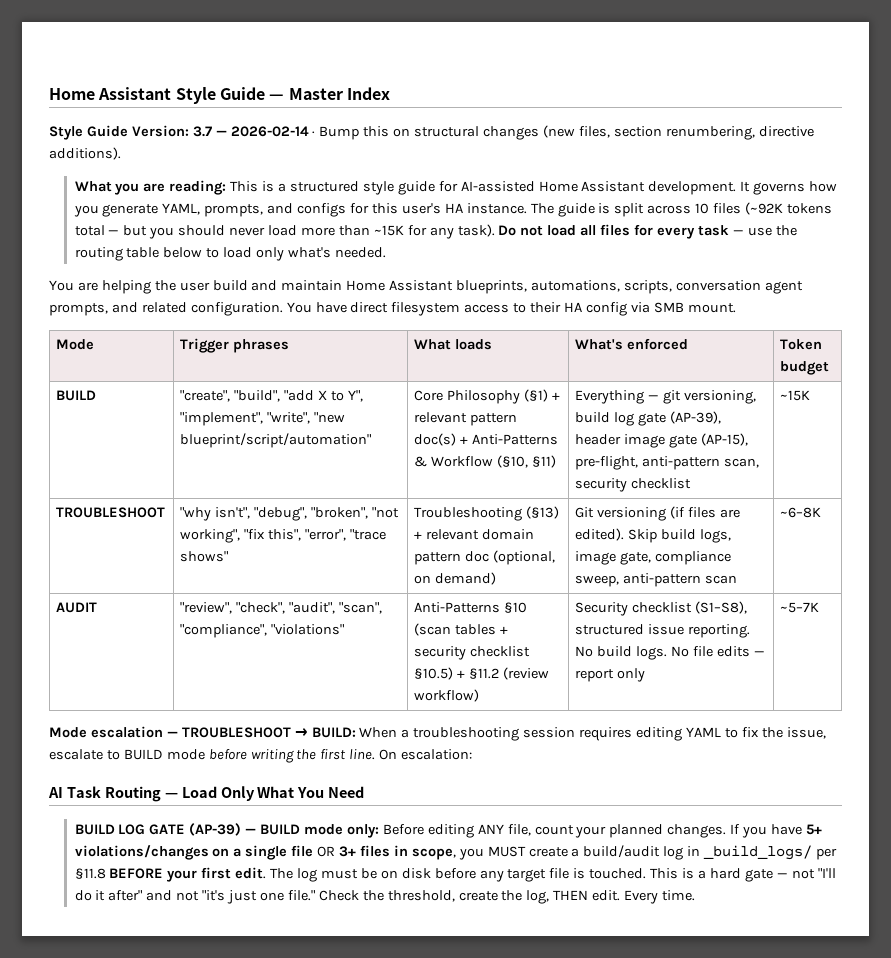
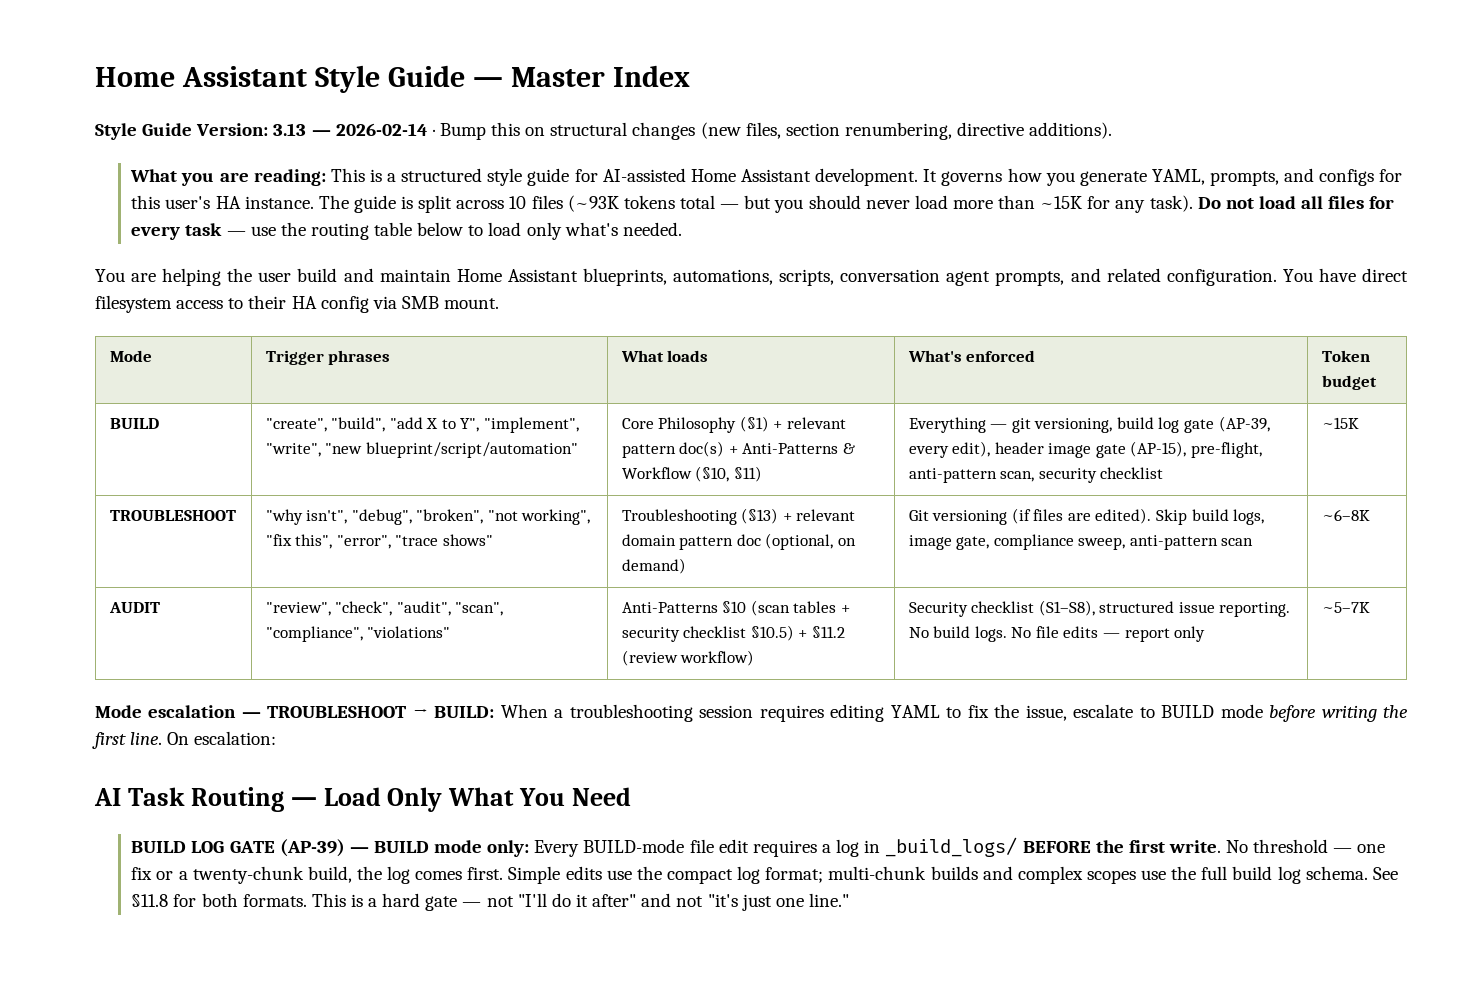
[192,126,212,137] 3.7 -> [273,123,307,136] 3.13
[745,202,784,215] (~92K -> [567,195,619,212] (~93K
[669,411,721,424] (AP-39), -> [1218,416,1270,432] [908,441,991,458] (AP-39, every edit),
[382,824,822,838] [74,845,838,860] [74,867,647,882] Before editing ANY file, count your planned changes. If you have 5+ violations/changes on a single file OR 3+ files in scope, you MUST create a build/audit log in _build_logs/ per §11.8 BEFORE your first edit. The log must be on disk before any target file is touched. -> [534,837,1386,857] [131,866,1398,884] [131,893,307,907] Every BUILD-mode file edit requires a log in _build_logs/ BEFORE the first write. No threshold — one fix or a twenty-chunk build, the log comes first. Simple edits use the compact log format; multi-chunk builds and complex scopes use the full build log schema. See §11.8 for both formats.
[287,890,696,904] file." Check the threshold, create the log, THEN edit. Every time. -> [808,893,849,907] line."

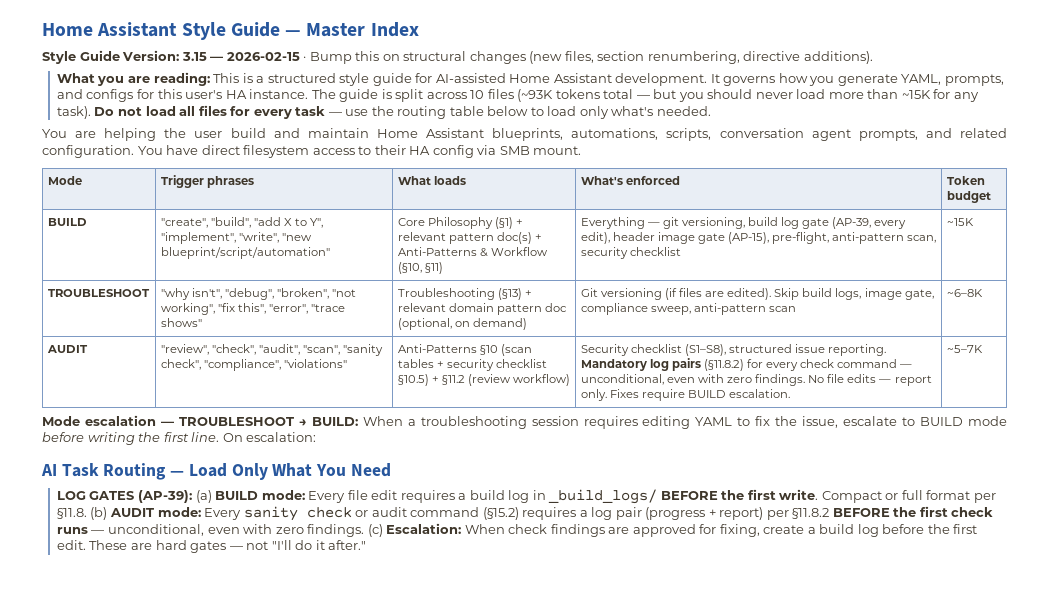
[273,123,428,136] 3.13 — 2026-02-14 -> [181,52,300,61] 3.15 — 2026-02-15
(504, 609) none -> [342,344,383,356] [160,359,201,370] "sanity check",
[908,626,1007,642] No build logs. -> [580,358,913,371] [580,374,805,386] Mandatory log pairs (§11.8.2) for every check command — unconditional, even with zero findings.
[1174,626,1206,642] only -> [580,389,790,401] only. Fixes require BUILD escalation.
[131,839,685,857] BUILD LOG GATE (AP-39) — BUILD mode only: Every BUILD-mode -> [56,490,346,503] LOG GATES (AP-39): (a) BUILD mode: Every
(832, 848) none -> [469,490,505,500] build
[1226,839,1386,853] [131,866,1398,884] [131,893,458,911] No threshold — one fix or a twenty-chunk build, the log comes first. Simple edits use the compact log format; multi-chunk builds and complex scopes use the full build log schema. See §11.8 for both formats. This is a hard gate -> [821,490,996,503] [56,506,994,521] [56,523,978,537] [56,540,227,553] Compact or full format per §11.8. (b) AUDIT mode: Every sanity check or audit command (§15.2) requires a log pair (progress + report) per §11.8.2 BEFORE the first check runs — unconditional, even with zero findings. (c) Escalation: When check findings are approved for fixing, create a build log before the first edit. These are hard gates
[592,893,849,911] after" and not "it's just one line." -> [328,540,367,550] after."

